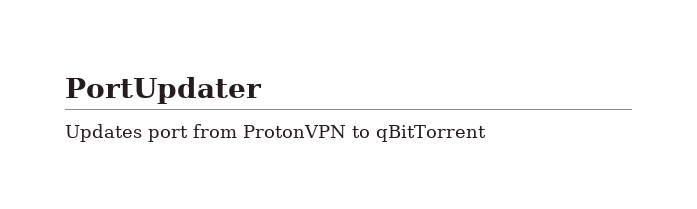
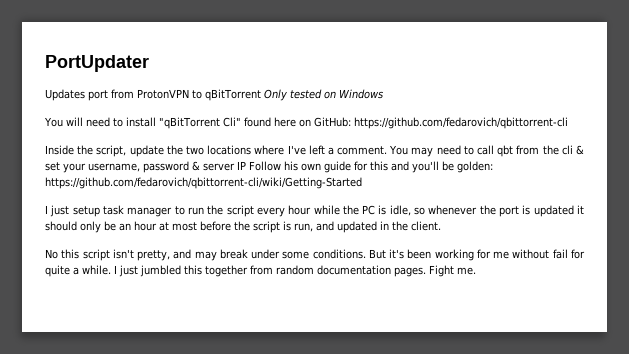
(486, 133) none -> [263,89,383,101] [44,117,568,129] [45,145,584,157] [45,161,493,173] [45,177,362,189] [45,205,584,217] [45,221,441,233] [45,249,585,261] [45,265,476,277] Only tested on Windows // You will need to install "qBitTorrent Cli" found here on GitHub: https://github.com/fedarovich/qbittorrent-cli // Inside the script, update the two locations where I've left a comment. You may need to call qbt from the cli & set your username, password & server IP Follow his own guide for this and you'll be golden: https://github.com/fedarovich/qbittorrent-cli/wiki/Getting-Started // I just setup task manager to run the script every hour while the PC is idle, so whenever the port is updated it should only be an hour at most before the script is run, and updated in the client. // No this script isn't pretty, and may break under some conditions. But it's been working for me without fail for quite a while. I just jumbled this together from random documentation pages. Fight me.

